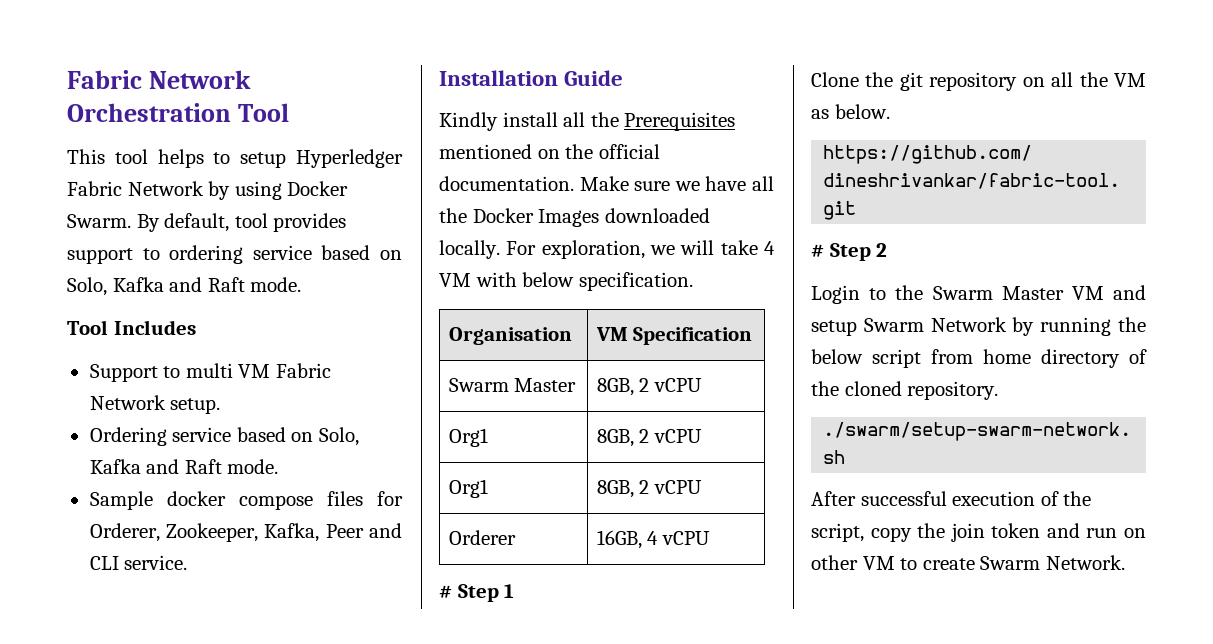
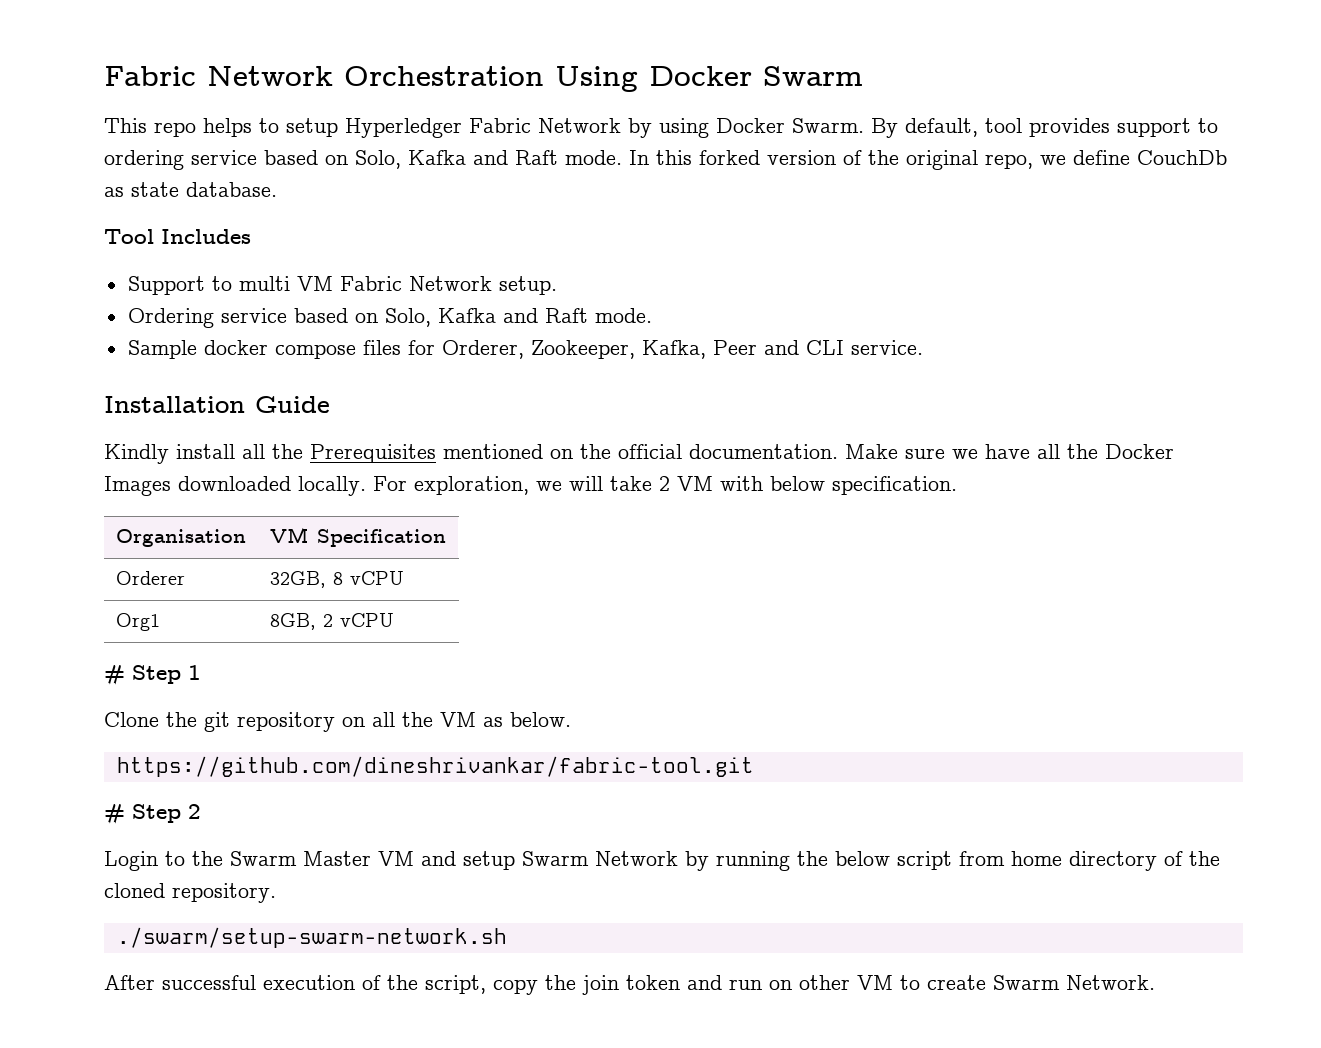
[237,103,289,122] Tool -> [555,66,863,92] Using Docker Swarm
[114,149,148,164] tool -> [154,122,196,137] repo
(302, 284) none -> [629,150,1227,170] [104,182,277,197] In this forked version of the original repo, we define CouchDb as state database.
[764,241,775,255] 4 -> [659,476,670,491] 2
[448,378,577,392] [596,378,702,396] [448,428,488,447] [596,429,702,447] [448,479,488,498] [596,480,702,498] [448,530,516,545] [596,530,710,549] Swarm Master | 8GB, 2 vCPU // Org1 | 8GB, 2 vCPU // Org1 | 8GB, 2 vCPU // Orderer | 16GB, 4 vCPU -> [115,571,185,585] [269,571,404,588] [115,613,160,631] [269,613,394,630] Orderer | 32GB, 8 vCPU // Org1 | 8GB, 2 vCPU

